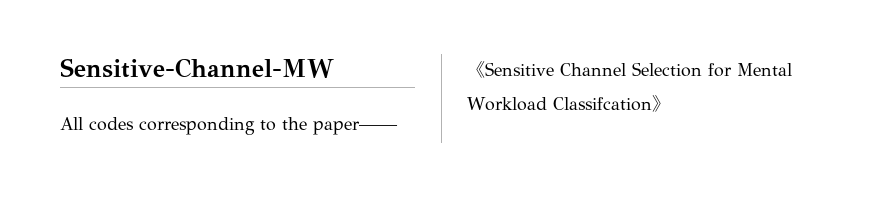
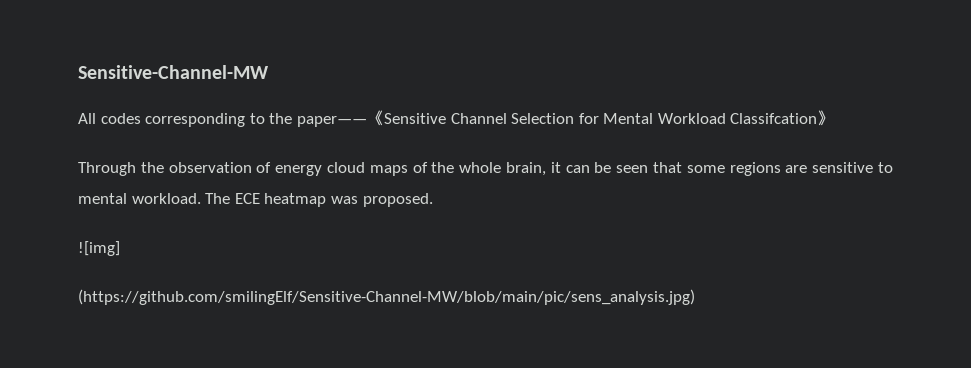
(670, 103) none -> [78,162,893,176] [78,193,433,207] [78,241,120,256] [78,289,695,305] // Through the observation of energy cloud maps of the whole brain, it can be seen that some regions are sensitive to mental workload. The ECE heatmap was proposed. // ![img] // (https://github.com/smilingElf/Sensitive-Channel-MW/blob/main/pic/sens_analysis.jpg)

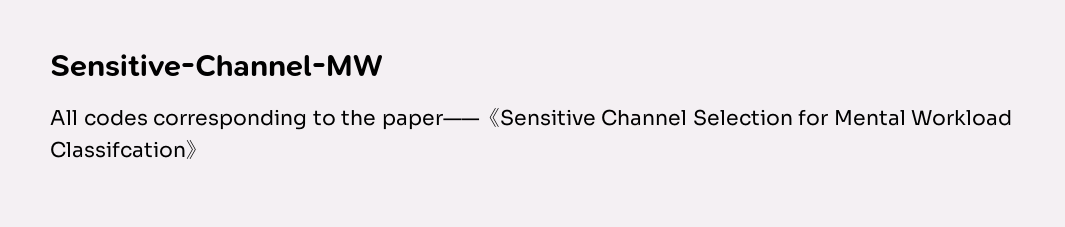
[78,162,893,176] [78,193,433,207] [78,241,120,256] [78,289,695,305] // Through the observation of energy cloud maps of the whole brain, it can be seen that some regions are sensitive to mental workload. The ECE heatmap was proposed. // ![img] // (https://github.com/smilingElf/Sensitive-Channel-MW/blob/main/pic/sens_analysis.jpg) -> (207, 149) none

